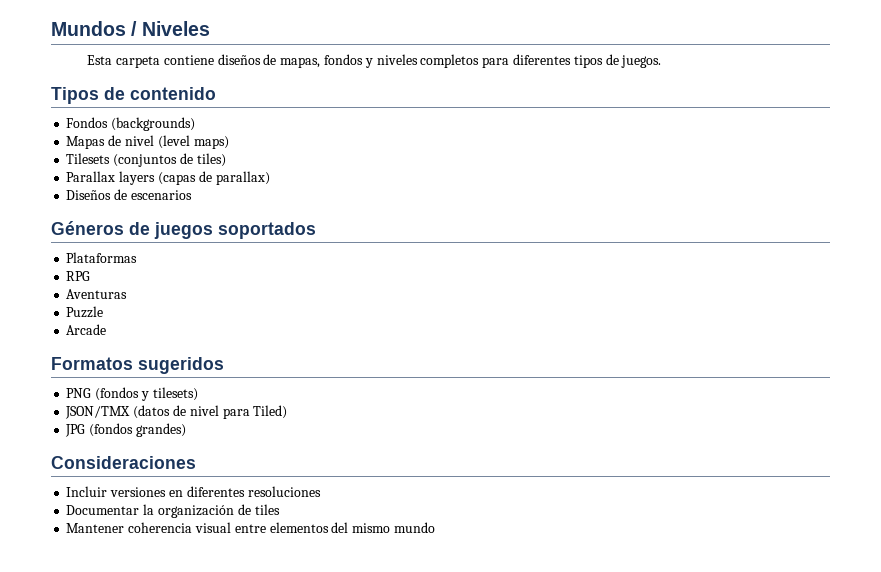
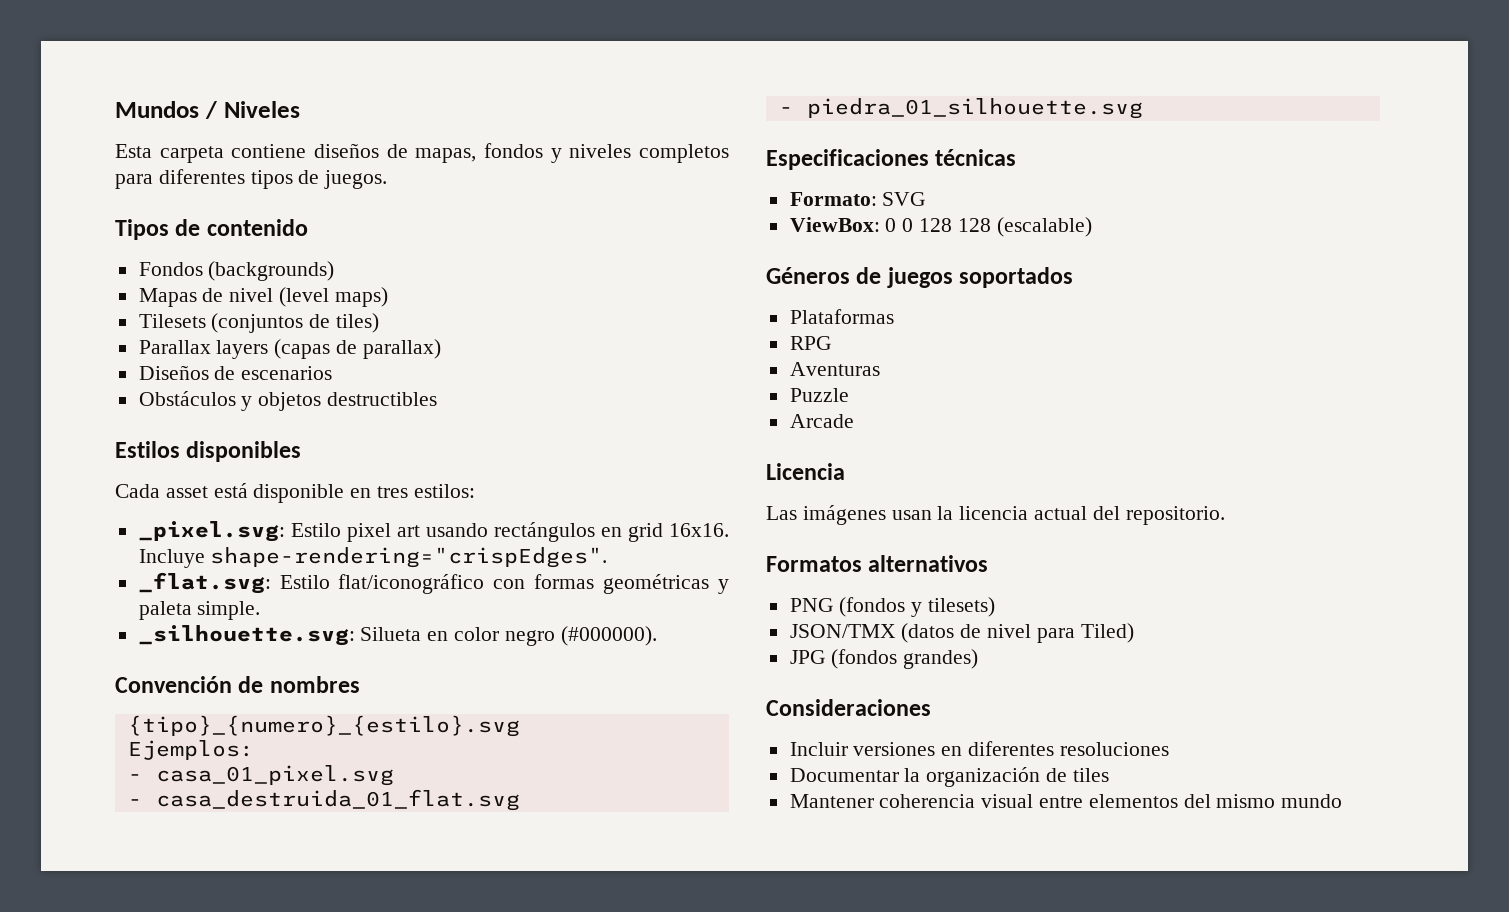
(192, 195) none -> [138,391,438,411] [115,441,302,462] [115,483,475,503] [138,521,729,542] [138,547,608,568] [138,572,729,594] [138,601,261,620] [138,625,657,646] [115,676,360,693] [127,715,520,737] [127,740,254,760] [127,765,394,786] [127,789,520,811] [778,98,1143,119] [766,149,1017,170] [789,192,927,206] [789,217,1092,237] // Obstáculos y objetos destructibles // Estilos disponibles // Cada asset está disponible en tres estilos: // _pixel.svg: Estilo pixel art usando rectángulos en grid 16x16. Incluye shape-rendering="crispEdges". // _flat.svg: Estilo flat/iconográfico con formas geométricas y paleta simple. // _silhouette.svg: Silueta en color negro (#000000). // Convención de nombres // {tipo}_{numero}_{estilo}.svg // Ejemplos: // - casa_01_pixel.svg // - casa_destruida_01_flat.svg // - piedra_01_silhouette.svg // Especificaciones técnicas // Formato: SVG // ViewBox: 0 0 128 128 (escalable)
(107, 329) none -> [766,463,845,480] [766,505,1225,525] // Licencia // Las imágenes usan la licencia actual del repositorio.
[138,357,224,374] sugeridos -> [868,555,989,572] alternativos

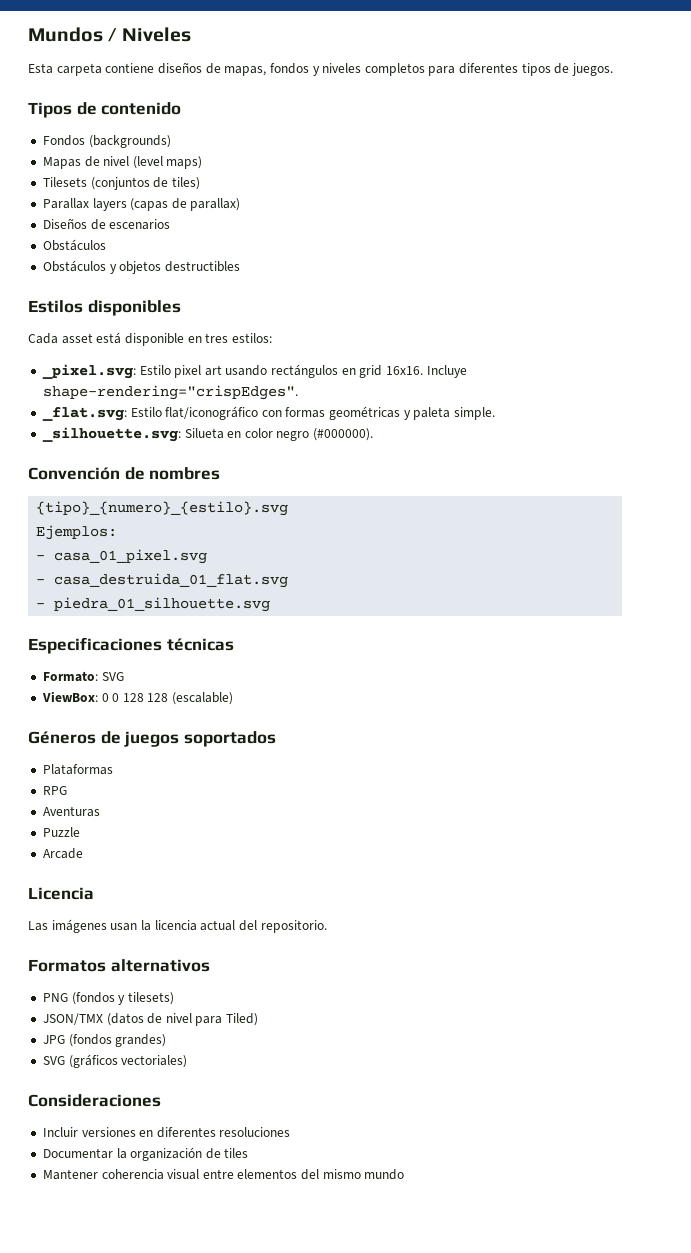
(236, 398) none -> [42,260,106,272] // Obstáculos
(979, 659) none -> [42,1054,188,1068] // SVG (gráficos vectoriales)

